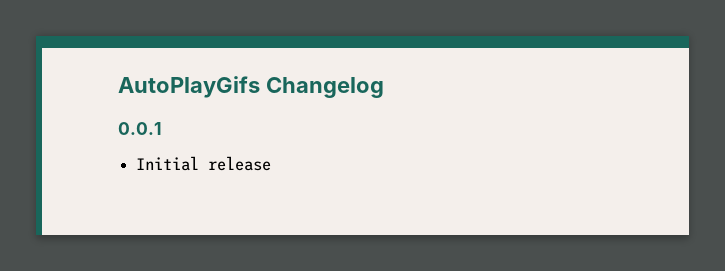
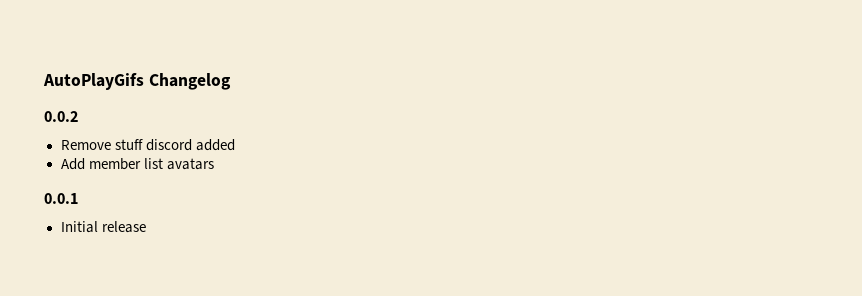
(384, 87) none -> [44,111,78,122] [60,139,235,151] [60,158,214,170] // 0.0.2 // Remove stuff discord added // Add member list avatars

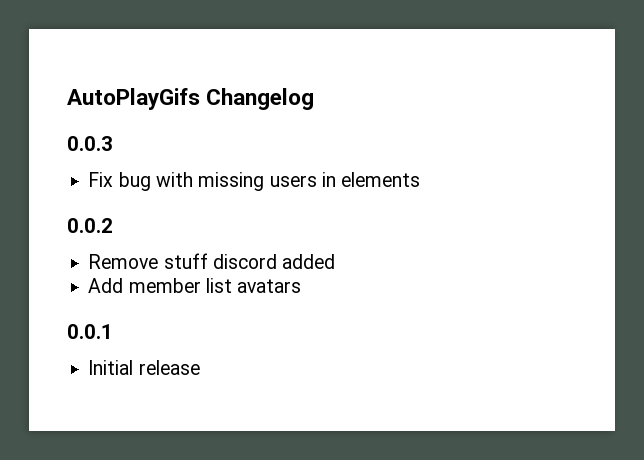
(231, 81) none -> [67,136,113,151] [88,172,421,191] // 0.0.3 // Fix bug with missing users in elements

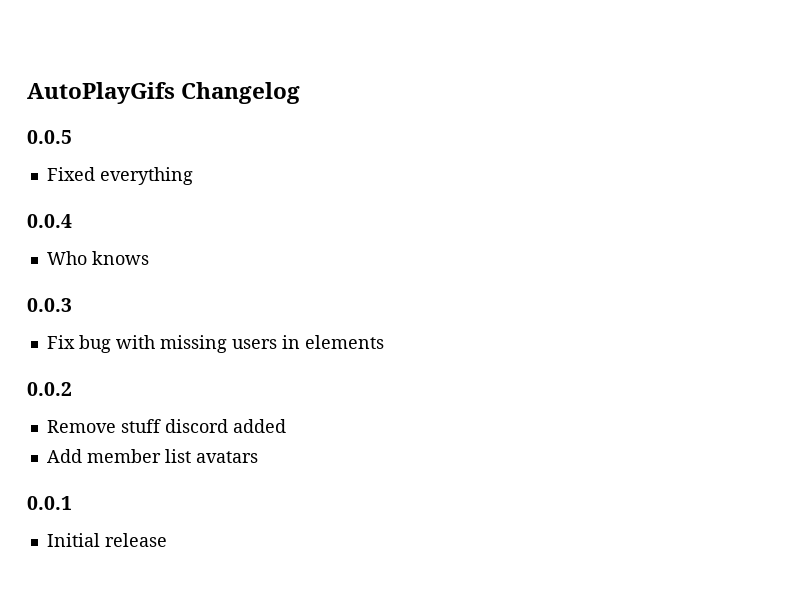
(315, 99) none -> [27,130,72,144] [46,167,193,185] [27,214,72,228] [46,251,149,265] // 0.0.5 // Fixed everything // 0.0.4 // Who knows

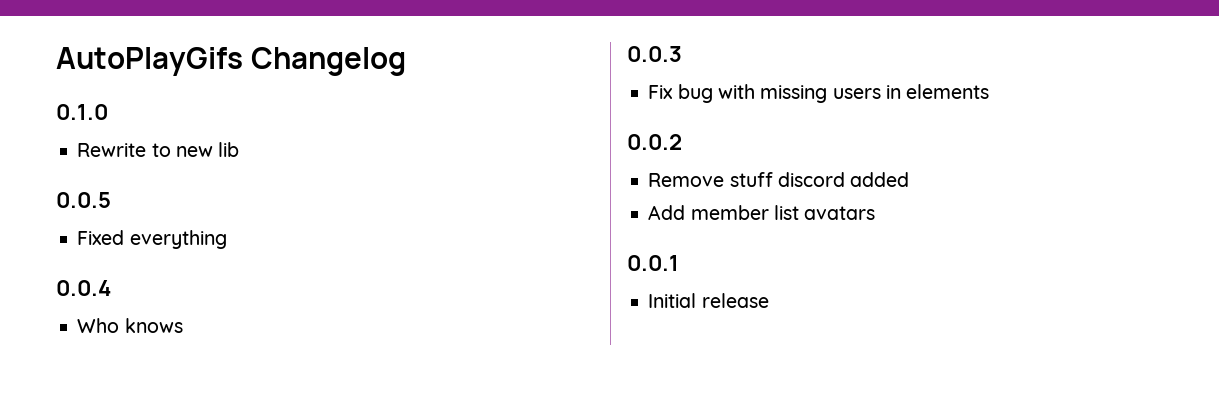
(301, 93) none -> [56,104,108,120] [77,142,240,157] // 0.1.0 // Rewrite to new lib

